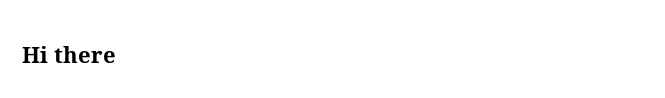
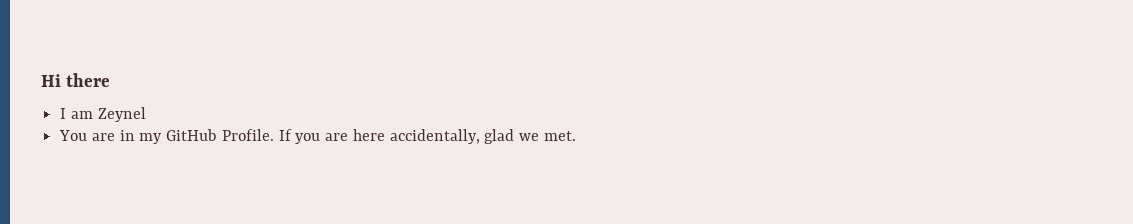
(116, 54) none -> [60,107,146,122] [59,129,576,144] // I am Zeynel // You are in my GitHub Profile. If you are here accidentally, glad we met.

